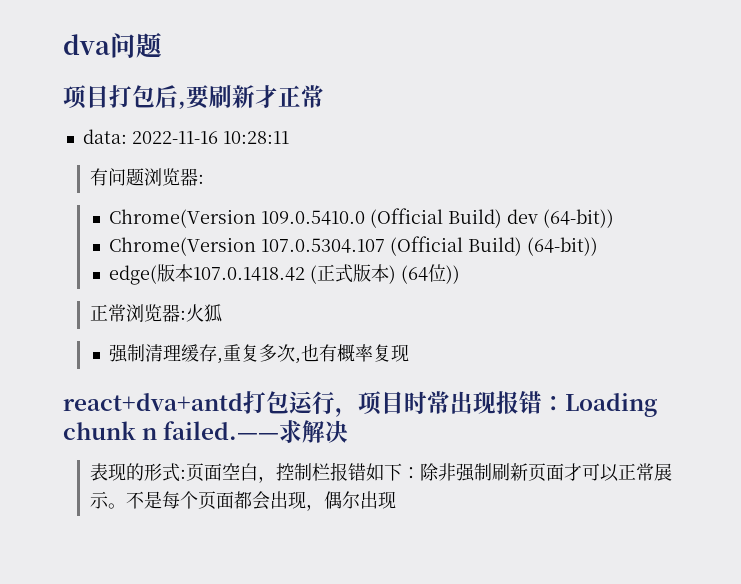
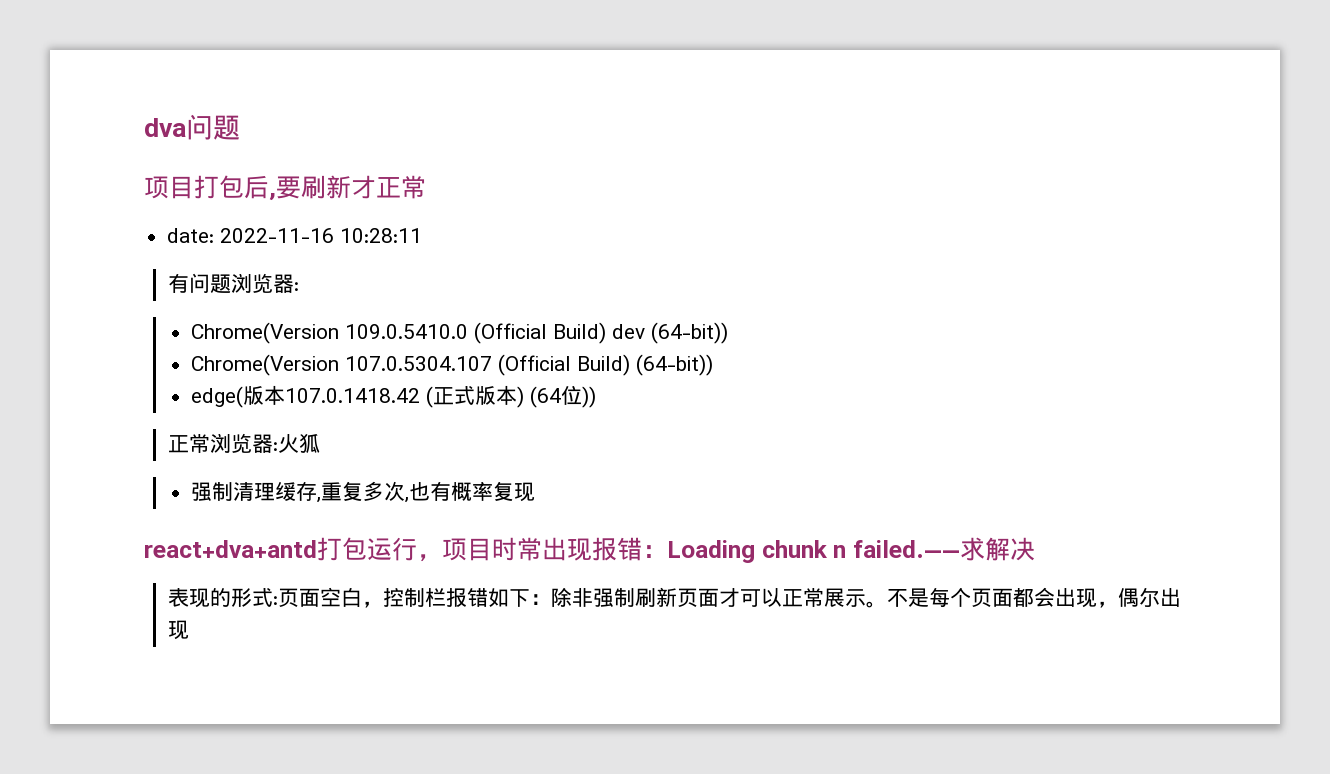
[82,129,127,144] data: -> [167,228,215,243] date:

